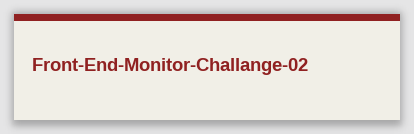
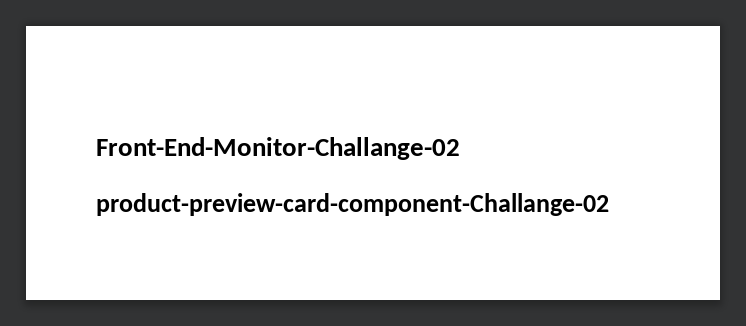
(308, 66) none -> [96,193,609,216] // product-preview-card-component-Challange-02

